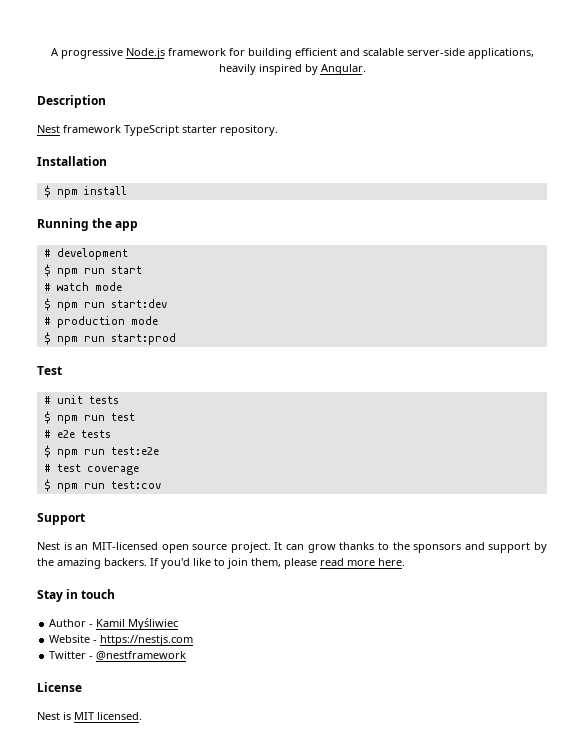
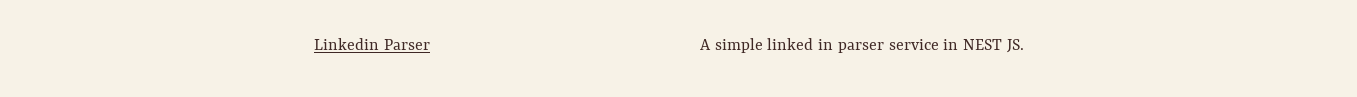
[50,48,534,59] [218,64,366,75] [37,95,106,108] [37,125,278,136] [37,156,107,166] [43,185,127,198] [37,218,139,231] [43,248,128,260] [43,264,142,277] [43,282,122,291] [43,298,167,311] [43,316,158,328] [43,332,176,345] [37,366,62,375] [43,395,119,404] [43,411,135,424] [43,430,111,438] [43,445,159,458] [43,464,139,475] [43,479,161,492] [37,513,85,525] [37,542,547,553] [37,558,405,569] [37,589,116,602] [49,618,179,630] [49,635,194,646] [49,651,187,660] [37,682,82,692] [37,712,142,720] A progressive Node.js framework for building efficient and scalable server-side applications, heavily inspired by Angular. // Description // Nest framework TypeScript starter repository. // Installation // $ npm install // Running the app // # development // $ npm run start // # watch mode // $ npm run start:dev // # production mode // $ npm run start:prod // Test // # unit tests // $ npm run test // # e2e tests // $ npm run test:e2e // # test coverage // $ npm run test:cov // Support // Nest is an MIT-licensed open source project. It can grow thanks to the sponsors and support by the amazing backers. If you'd like to join them, please read more here. // Stay in touch // Author - Kamil Myśliwiec // Website - https://nestjs.com // Twitter - @nestframework // License // Nest is MIT licensed. -> [314,38,430,50] [700,38,1024,53] Linkedin Parser // A simple linked in parser service in NEST JS.

